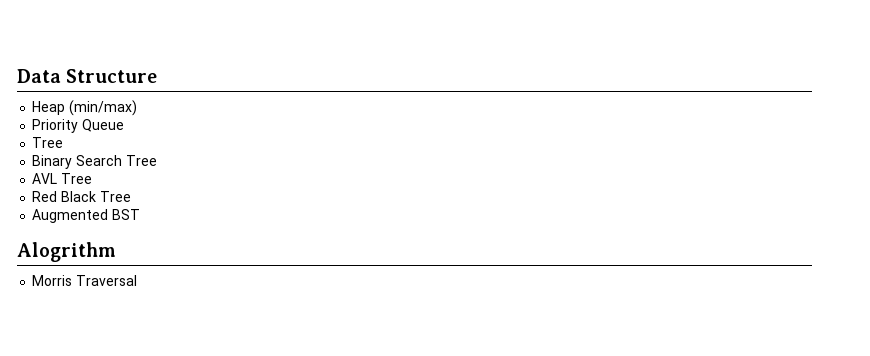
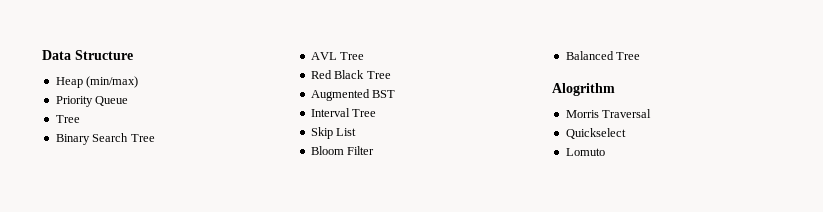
(141, 214) none -> [310,108,377,117] [310,127,357,139] [310,146,375,155] [565,51,641,60] // Interval Tree // Skip List // Bloom Filter // Balanced Tree
(138, 280) none -> [565,128,626,139] [565,148,605,156] // Quickselect // Lomuto

